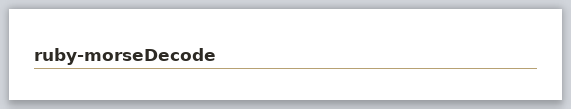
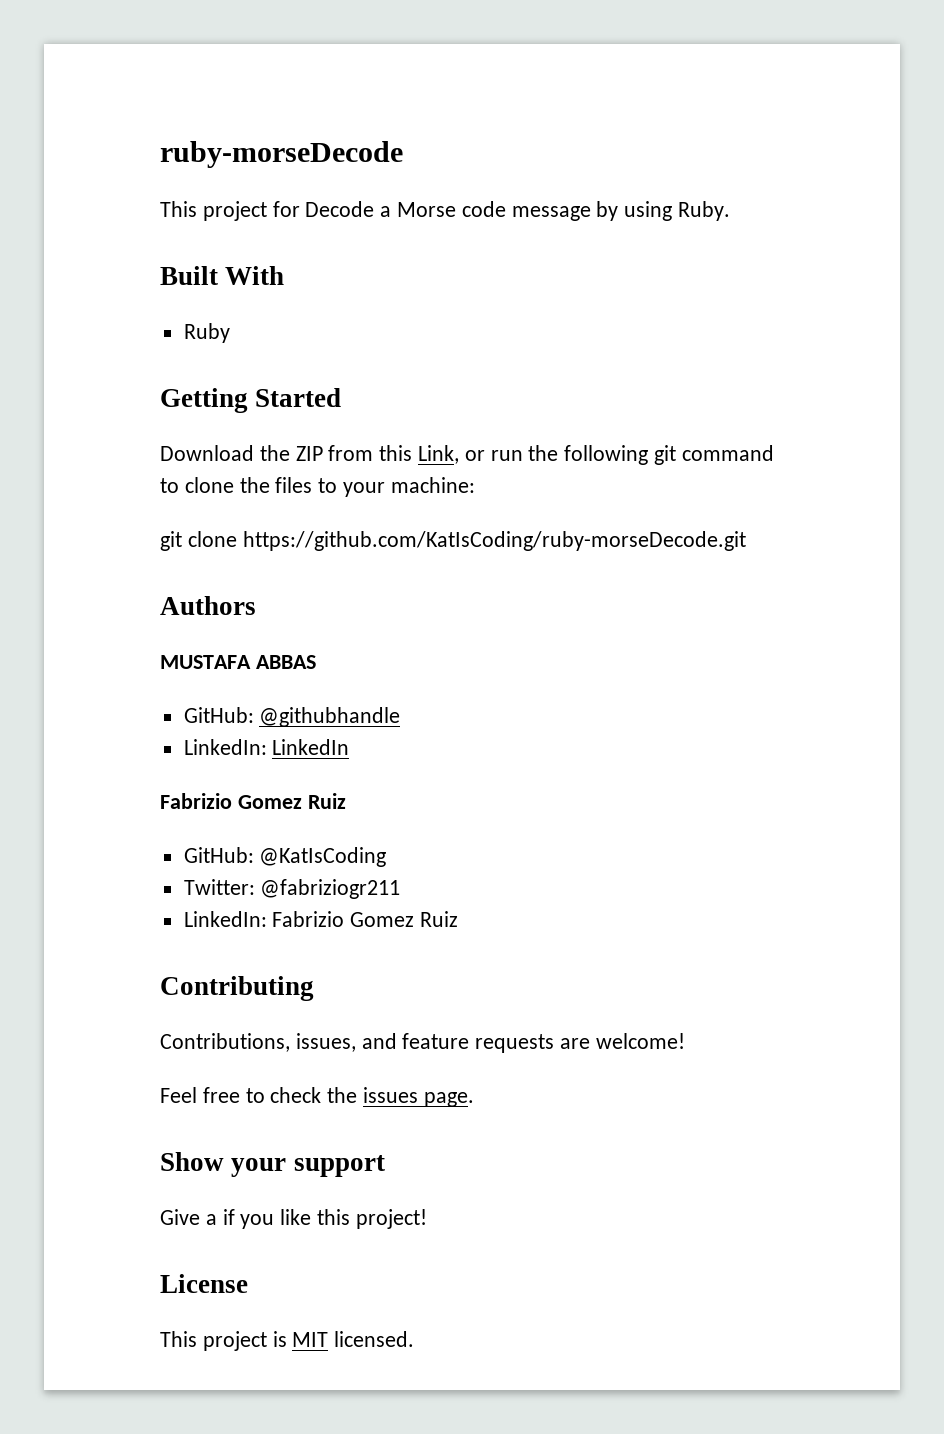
(216, 56) none -> [160,201,731,221] [160,266,285,285] [183,323,230,343] [160,388,342,413] [160,445,774,465] [160,477,475,497] [160,531,746,551] [160,596,256,615] [160,655,316,669] [183,707,401,727] [183,739,350,755] [160,793,346,809] [183,847,387,867] [183,879,401,899] [183,911,459,927] [160,976,314,1001] [160,1033,685,1053] [160,1087,474,1107] [160,1152,385,1177] [160,1209,427,1229] [160,1274,248,1293] [160,1331,415,1351] // This project for Decode a Morse code message by using Ruby. // Built With // Ruby // Getting Started // Download the ZIP from this Link, or run the following git command to clone the files to your machine: // git clone https://github.com/KatIsCoding/ruby-morseDecode.git // Authors // MUSTAFA ABBAS // GitHub: @githubhandle // LinkedIn: LinkedIn // Fabrizio Gomez Ruiz // GitHub: @KatIsCoding // Twitter: @fabriziogr211 // LinkedIn: Fabrizio Gomez Ruiz // Contributing // Contributions, issues, and feature requests are welcome! // Feel free to check the issues page. // Show your support // Give a if you like this project! // License // This project is MIT licensed.

